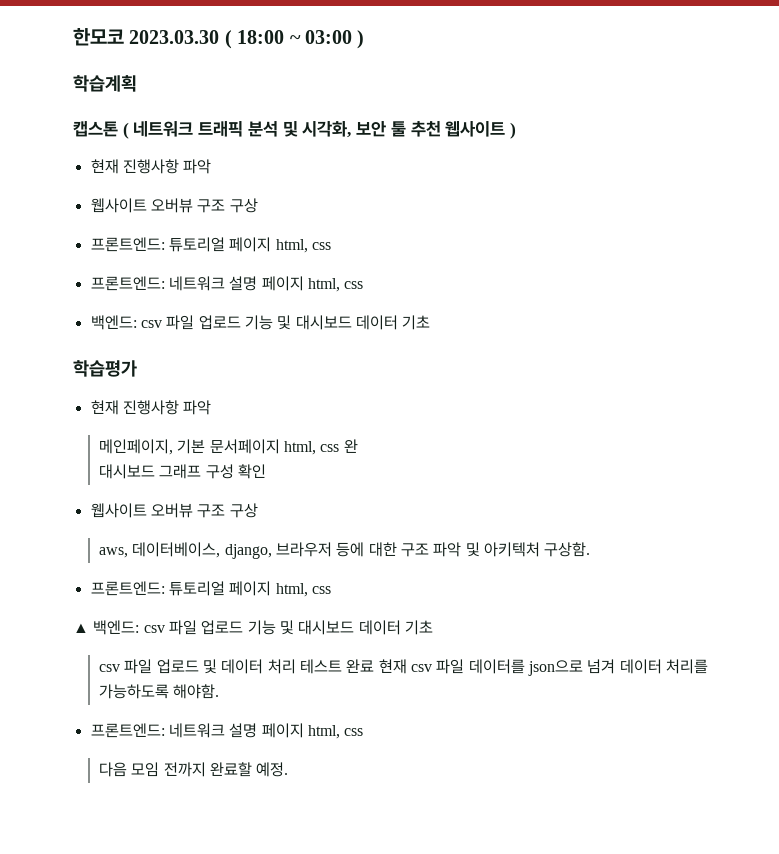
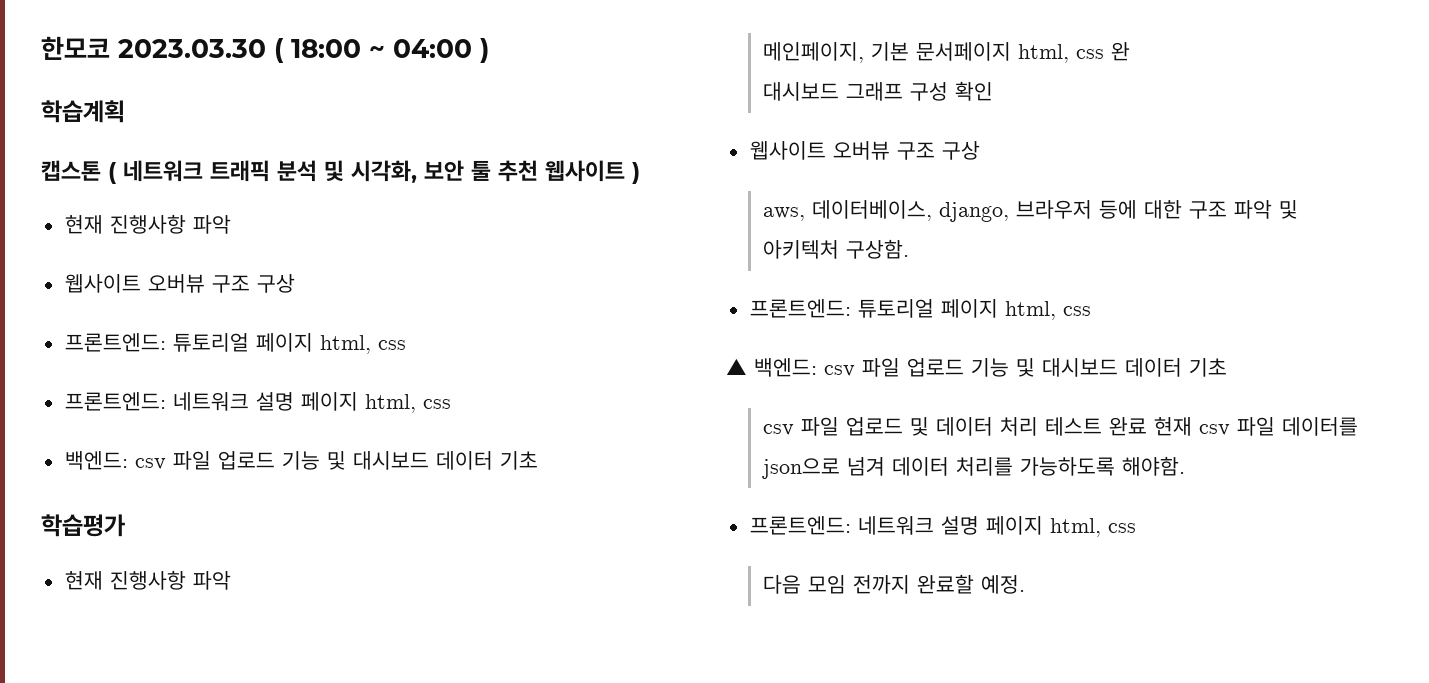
[305,30,352,44] 03:00 -> [393,39,472,58] 04:00

